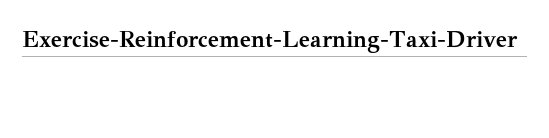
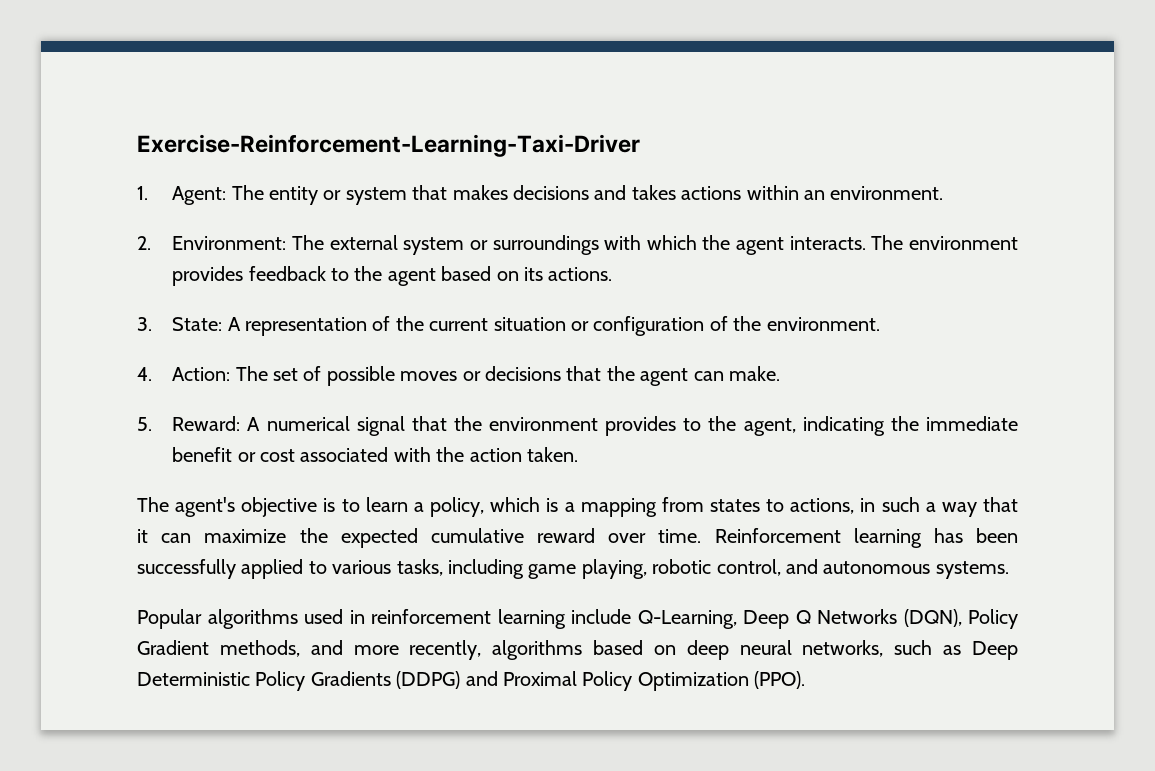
(518, 42) none -> [137,185,944,205] [137,235,1019,255] [172,266,613,286] [137,316,880,336] [137,366,781,386] [137,416,1019,436] [172,447,579,462] [137,497,1018,517] [137,528,1018,548] [137,559,1009,579] [137,609,1018,629] [137,640,1018,660] [137,671,806,691] // 1. Agent: The entity or system that makes decisions and takes actions within an environment. // 2. Environment: The external system or surroundings with which the agent interacts. The environment provides feedback to the agent based on its actions. // 3. State: A representation of the current situation or configuration of the environment. // 4. Action: The set of possible moves or decisions that the agent can make. // 5. Reward: A numerical signal that the environment provides to the agent, indicating the immediate benefit or cost associated with the action taken. // The agent's objective is to learn a policy, which is a mapping from states to actions, in such a way that it can maximize the expected cumulative reward over time. Reinforcement learning has been successfully applied to various tasks, including game playing, robotic control, and autonomous systems. // Popular algorithms used in reinforcement learning include Q-Learning, Deep Q Networks (DQN), Policy Gradient methods, and more recently, algorithms based on deep neural networks, such as Deep Deterministic Policy Gradients (DDPG) and Proximal Policy Optimization (PPO).

